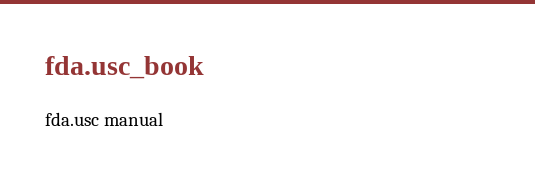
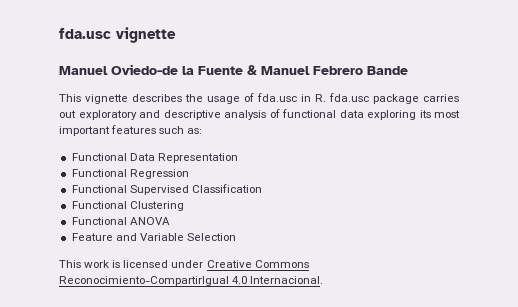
[45,56,204,79] [45,112,164,126] fda.usc_book // fda.usc manual -> [59,27,176,43] [59,64,408,75] [59,93,459,104] [59,109,460,120] [59,125,203,136] [71,153,238,163] [71,169,189,179] [71,184,262,195] [71,201,184,211] [71,217,170,225] [71,233,236,241] [59,260,309,268] [59,276,324,286] fda.usc vignette // Manuel Oviedo-de la Fuente & Manuel Febrero Bande // This vignette describes the usage of fda.usc in R. fda.usc package carries out exploratory and descriptive analysis of functional data exploring its most important features such as: // Functional Data Representation // Functional Regression // Functional Supervised Classification // Functional Clustering // Functional ANOVA // Feature and Variable Selection // This work is licensed under Creative Commons Reconocimiento-CompartirIgual 4.0 Internacional.

